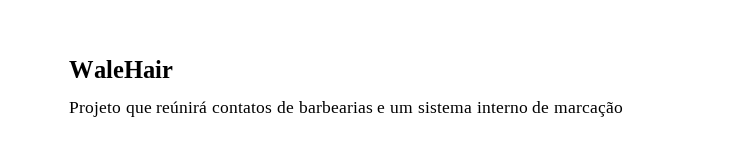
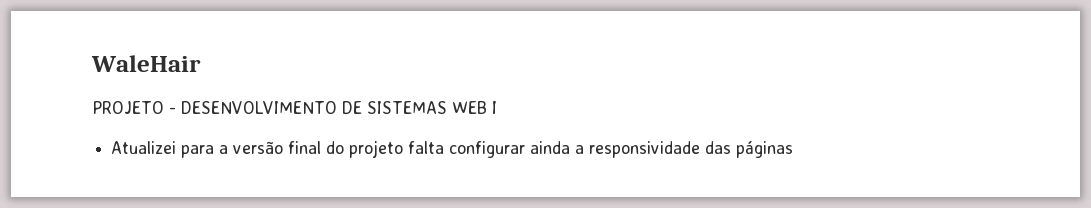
[69,101,623,117] Projeto que reúnirá contatos de barbearias e um sistema interno de marcação -> [92,101,497,114] [111,140,794,158] PROJETO - DESENVOLVIMENTO DE SISTEMAS WEB I // Atualizei para a versão final do projeto falta configurar ainda a responsividade das páginas

